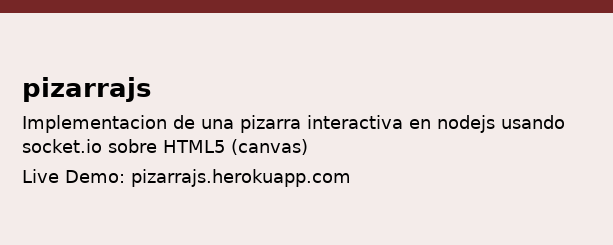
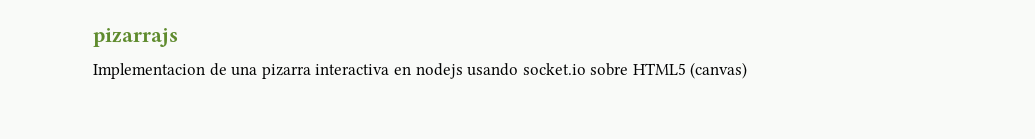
[22,169,351,187] // Live Demo: pizarrajs.herokuapp.com -> (748, 70) none

